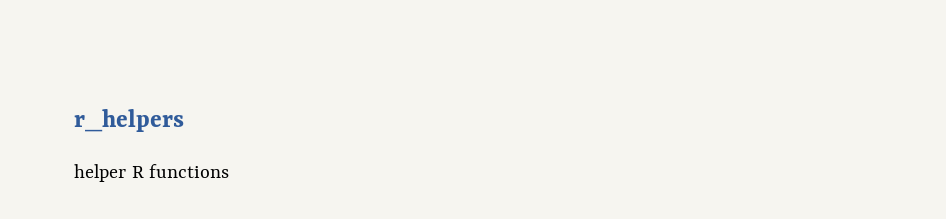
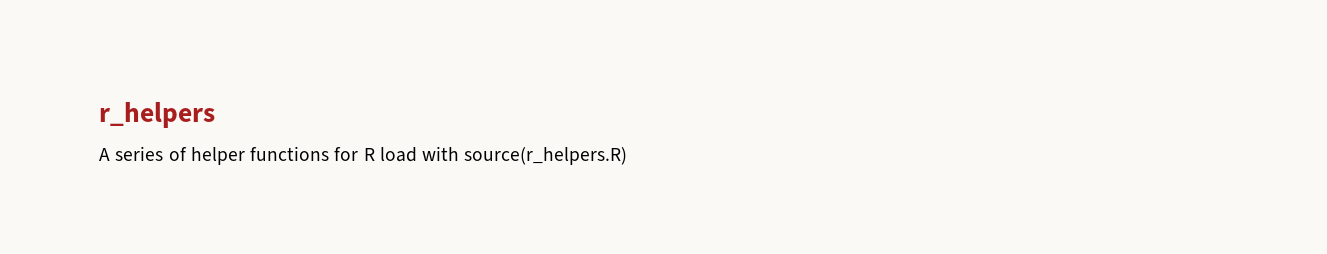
[74,164,230,182] helper R functions -> [99,146,628,165] A series of helper functions for R load with source(r_helpers.R)

